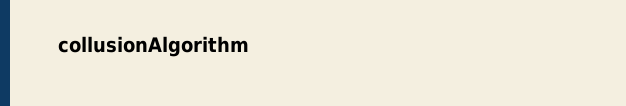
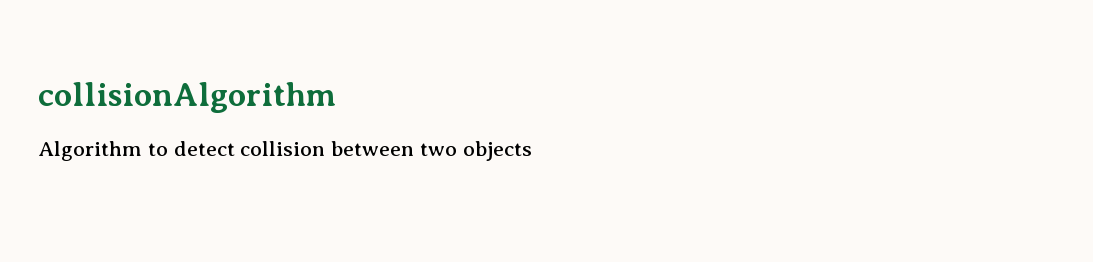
[58,36,249,57] collusionAlgorithm -> [38,82,336,113] [38,141,532,161] collisionAlgorithm // Algorithm to detect collision between two objects

